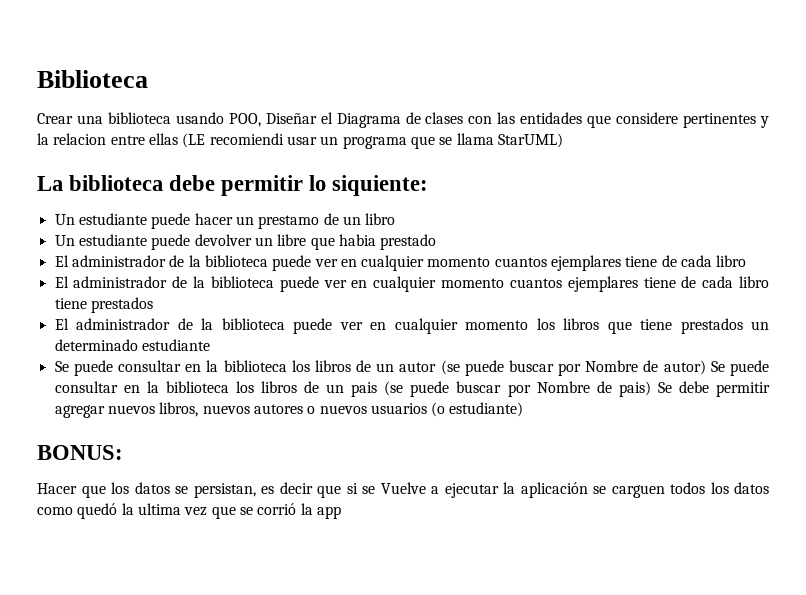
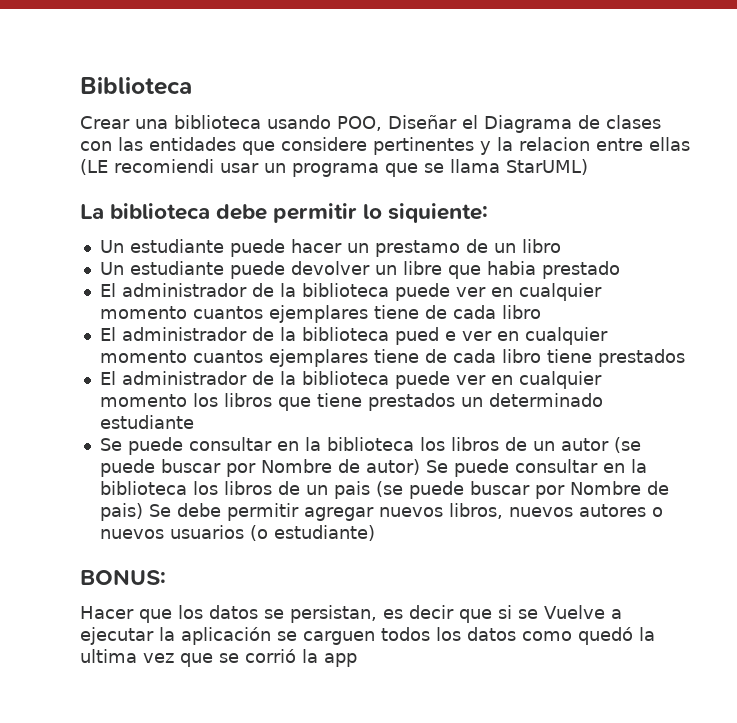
[279,276,319,292] puede -> [394,327,456,345] pued e

